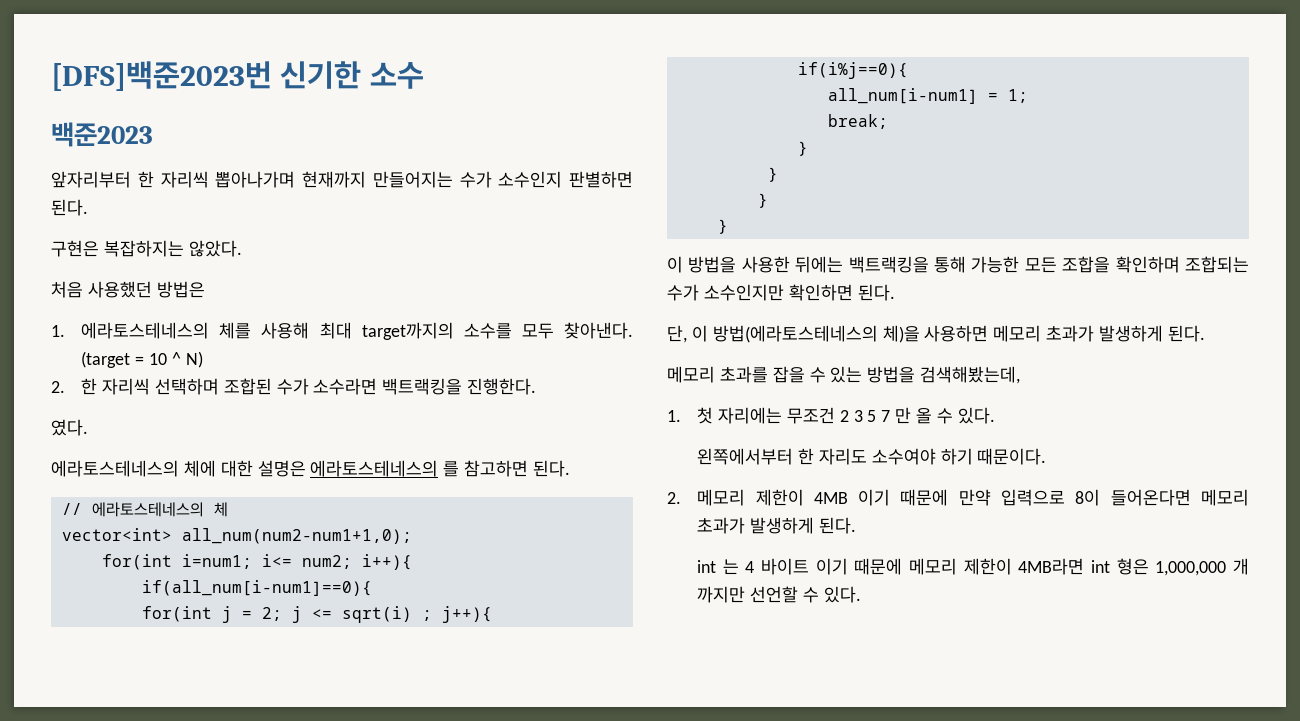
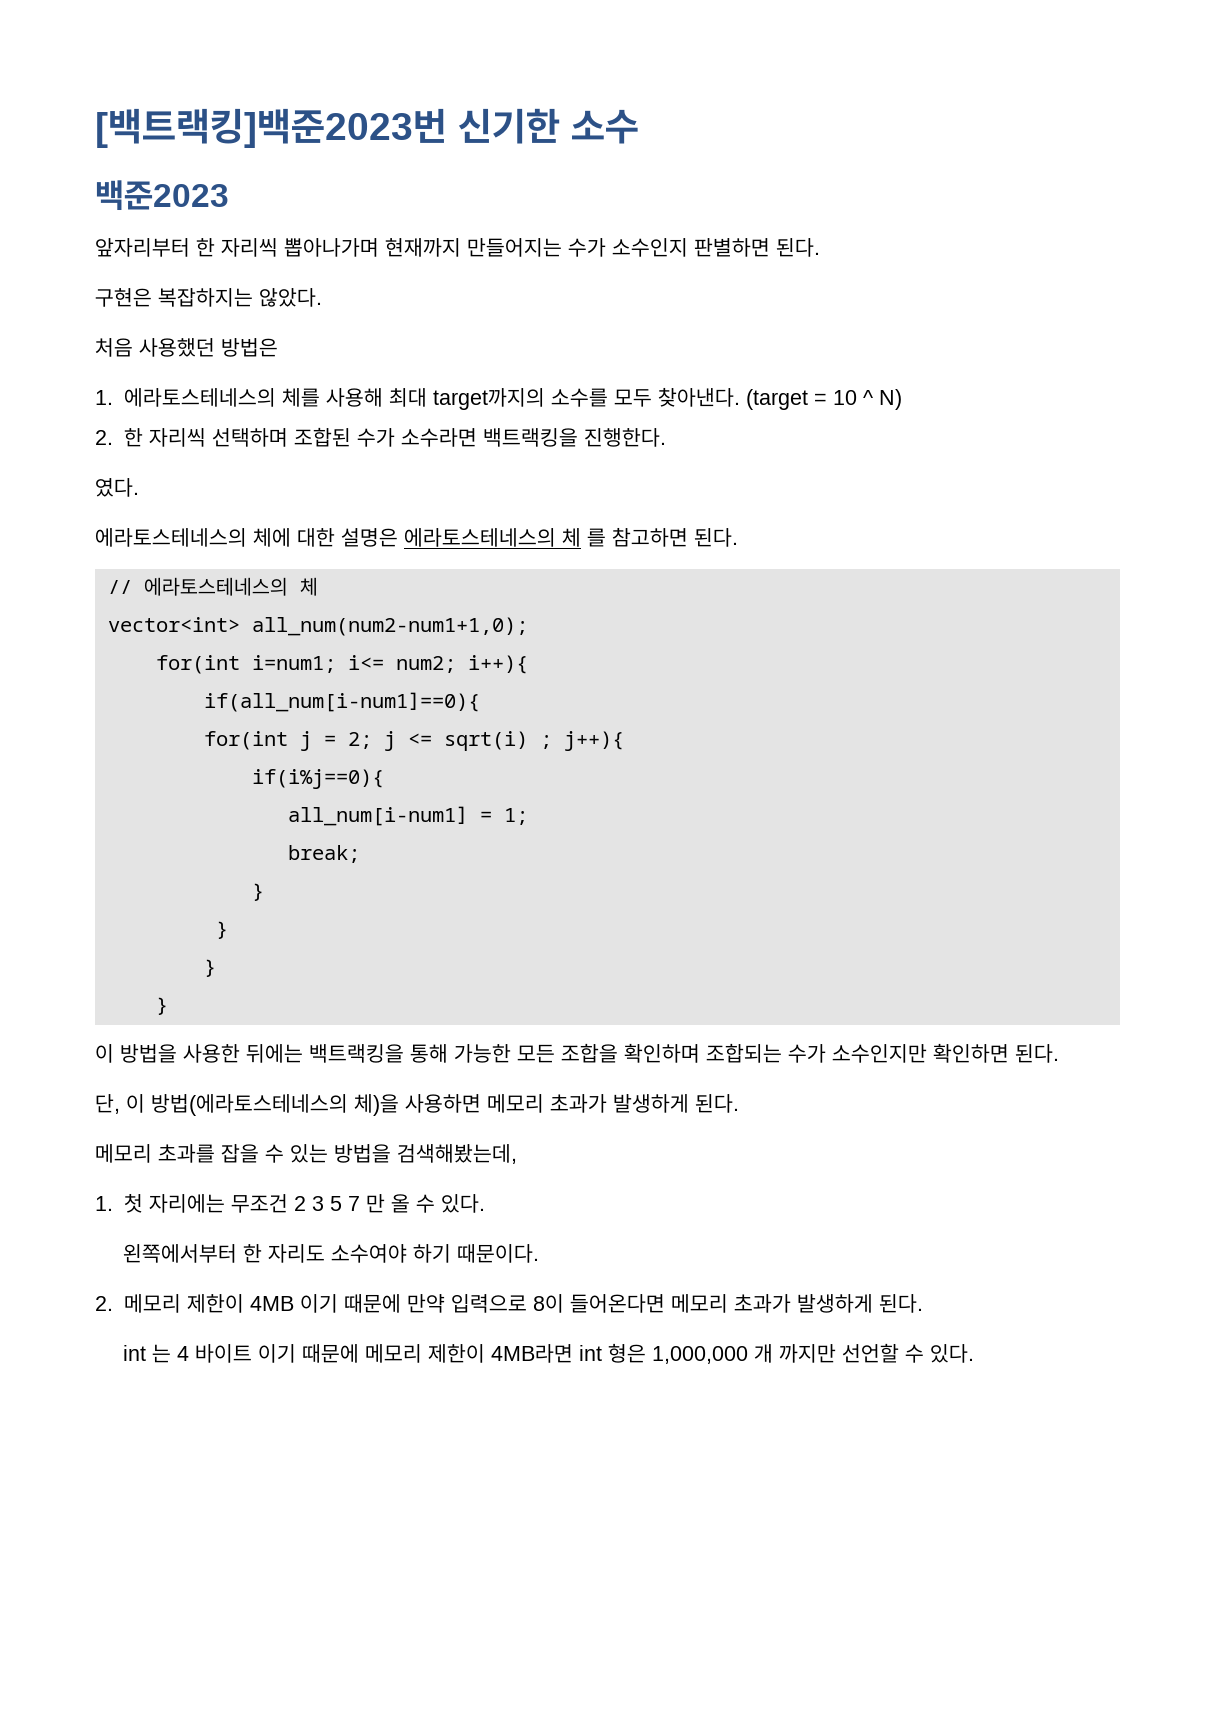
[51,61,272,91] [DFS]백준2023번 -> [95,108,447,148] [백트랙킹]백준2023번
(439, 468) none -> [562,528,581,547] 체

